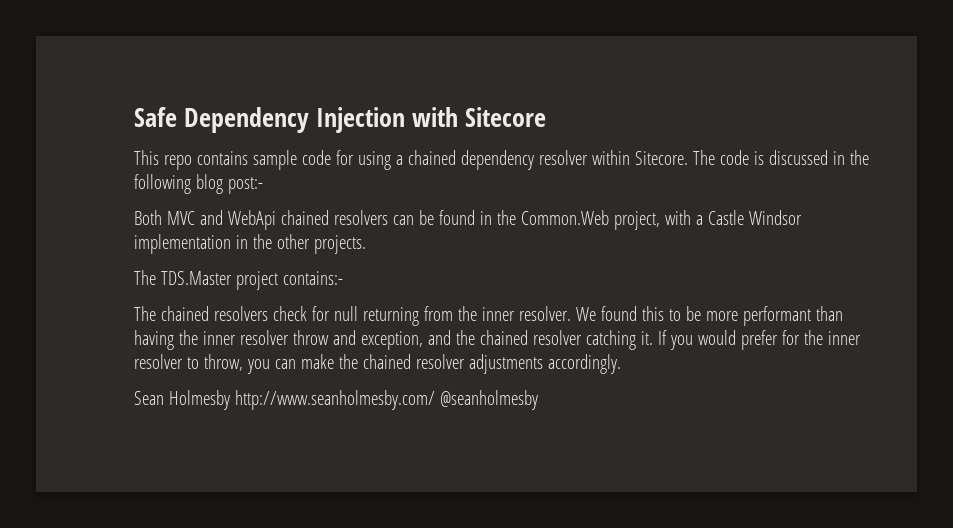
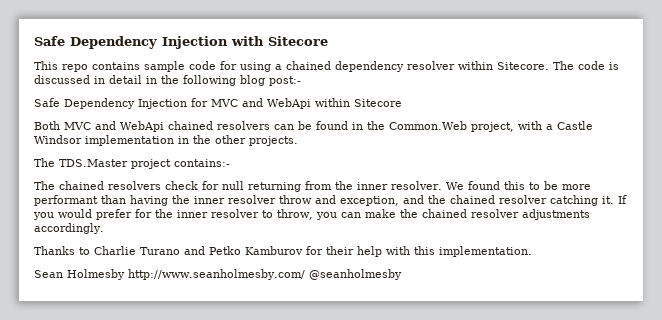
(845, 158) none -> [109,75,157,84] detail in
(263, 185) none -> [34,98,402,109] // Safe Dependency Injection for MVC and WebApi within Sitecore
(621, 364) none -> [34,246,532,257] // Thanks to Charlie Turano and Petko Kamburov for their help with this implementation.

